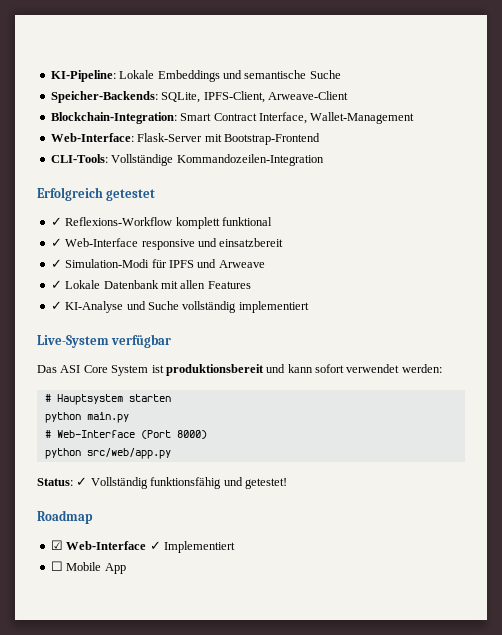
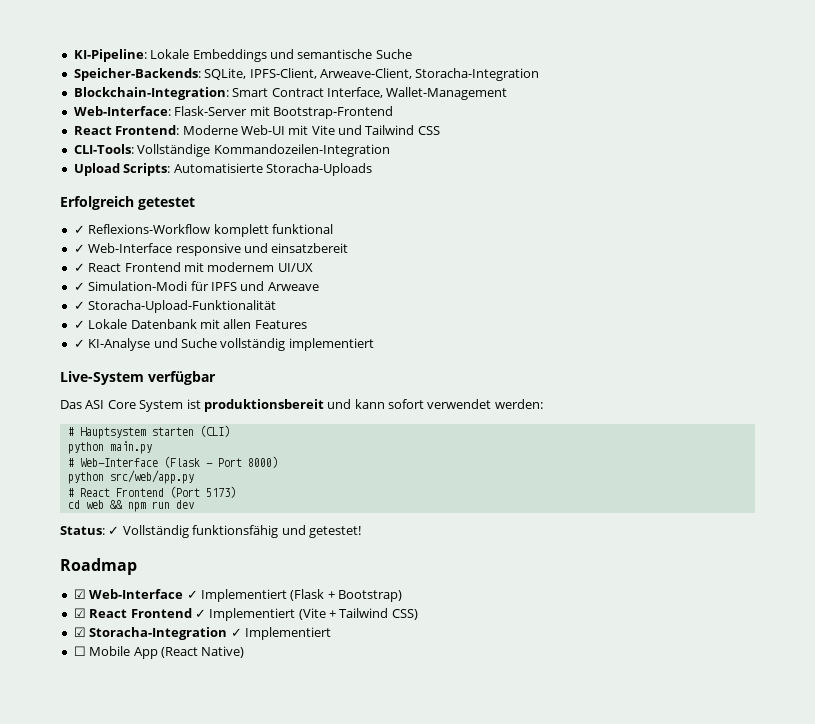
[267,91,348,100] Arweave-Client -> [319,68,540,81] Arweave-Client, Storacha-Integration
(320, 139) none -> [73,125,440,135] // React Frontend: Moderne Web-UI mit Vite und Tailwind CSS
(324, 160) none -> [73,163,372,176] // Upload Scripts: Automatisierte Storacha-Uploads
(284, 242) none -> [73,262,313,272] // ✓ React Frontend mit modernem UI/UX
(265, 264) none -> [73,300,277,313] // ✓ Storacha-Upload-Funktionalität
(171, 398) none -> [199,425,230,437] (CLI)
[140,430,171,439] (Port -> [163,456,242,468] (Flask - Port
(171, 453) none -> [67,486,236,498] [67,500,194,512] // # React Frontend (Port 5173) // cd web && npm run dev
(235, 547) none -> [290,589,402,602] [73,608,418,621] [73,627,331,640] (Flask + Bootstrap) // ☑ React Frontend ✓ Implementiert (Vite + Tailwind CSS) // ☑ Storacha-Integration ✓ Implementiert
(126, 568) none -> [160,646,245,658] (React Native)

